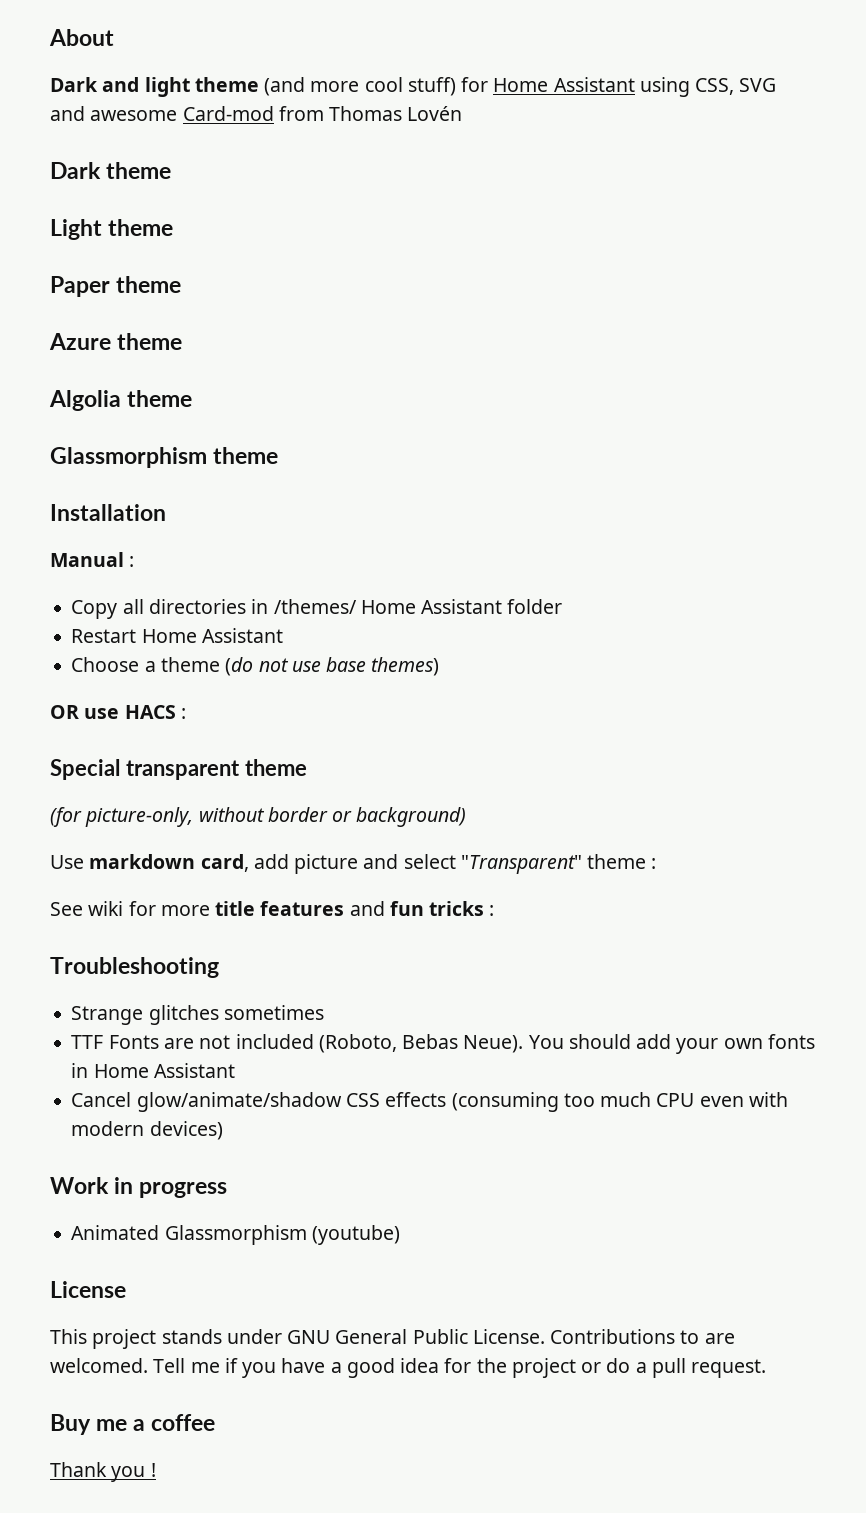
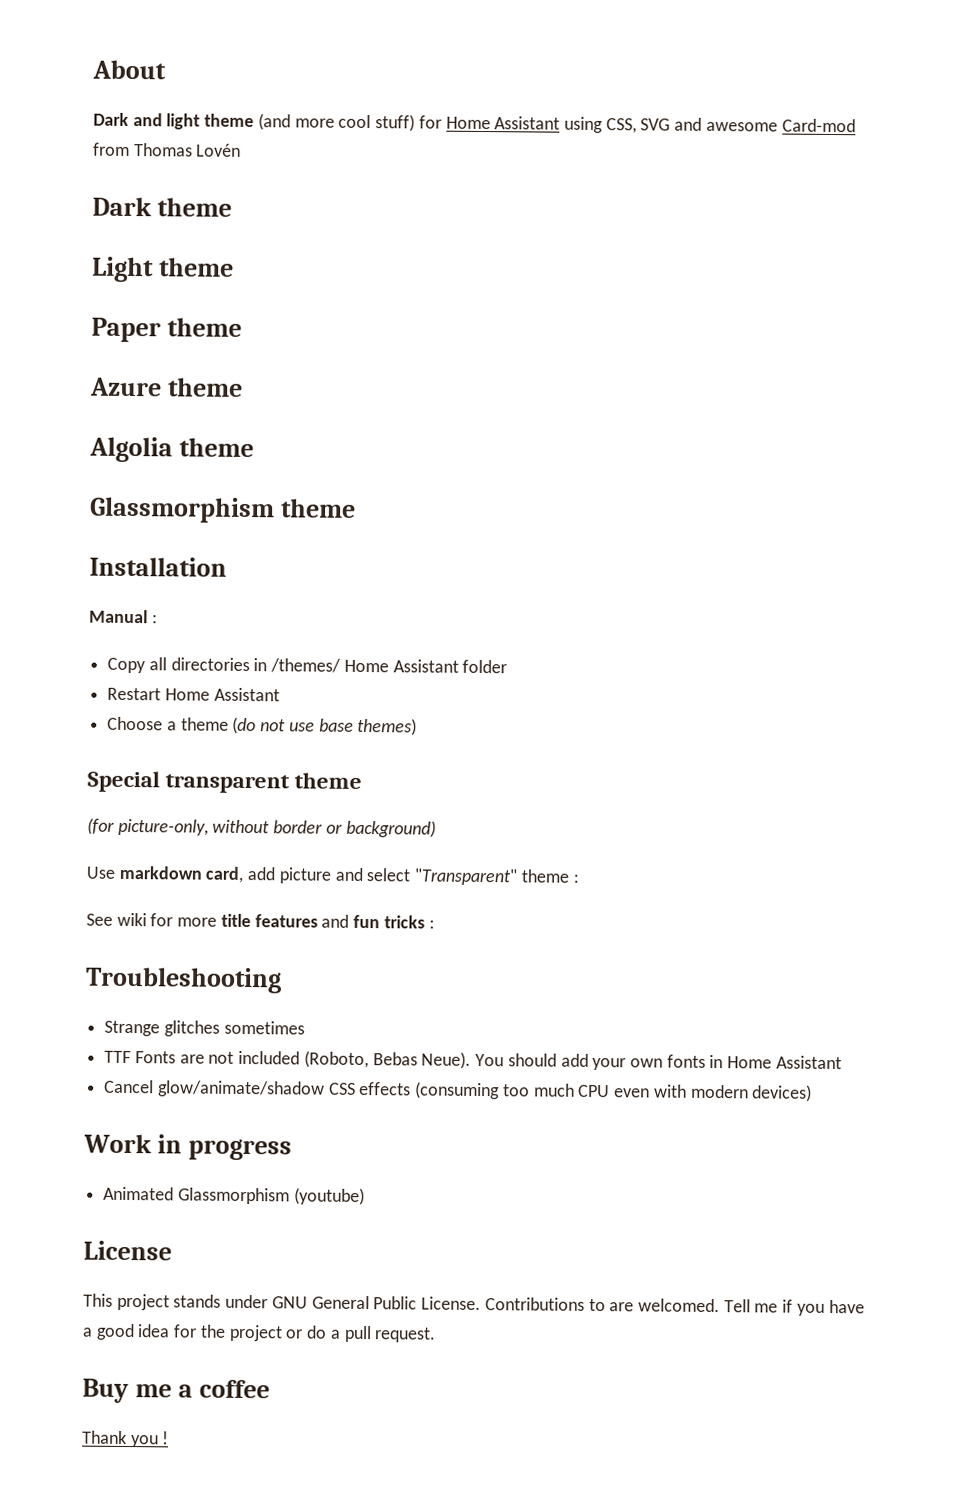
[50,705,186,719] // OR use HACS : -> (418, 726) none

